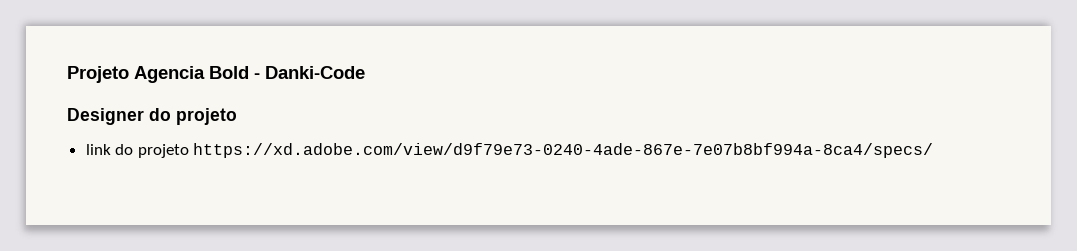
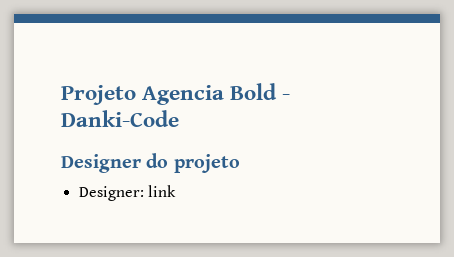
[85,143,934,158] link do projeto https://xd.adobe.com/view/d9f79e73-0240-4ade-867e-7e07b8bf994a-8ca4/specs/ -> [78,185,176,201] Designer: link

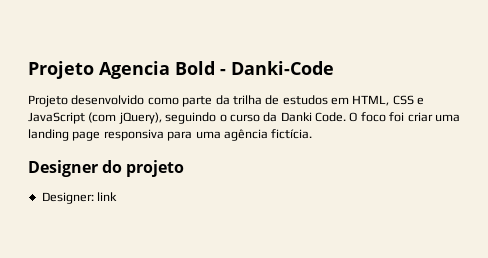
(179, 118) none -> [28,95,425,107] [28,112,460,124] [28,129,313,141] // Projeto desenvolvido como parte da trilha de estudos em HTML, CSS e JavaScript (com jQuery), seguindo o curso da Danki Code. O foco foi criar uma landing page responsiva para uma agência fictícia.

